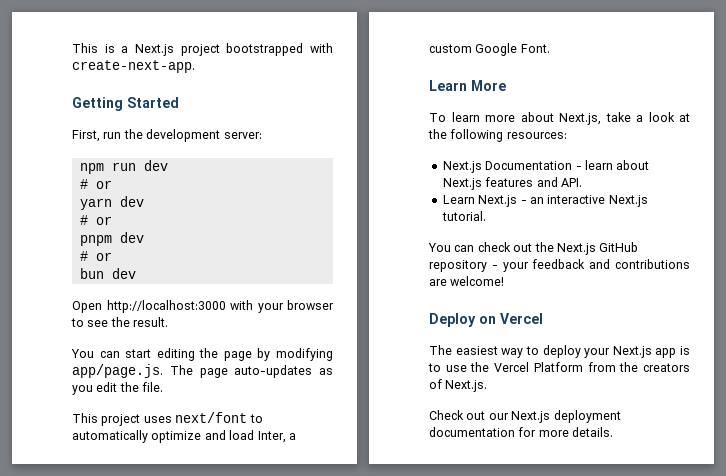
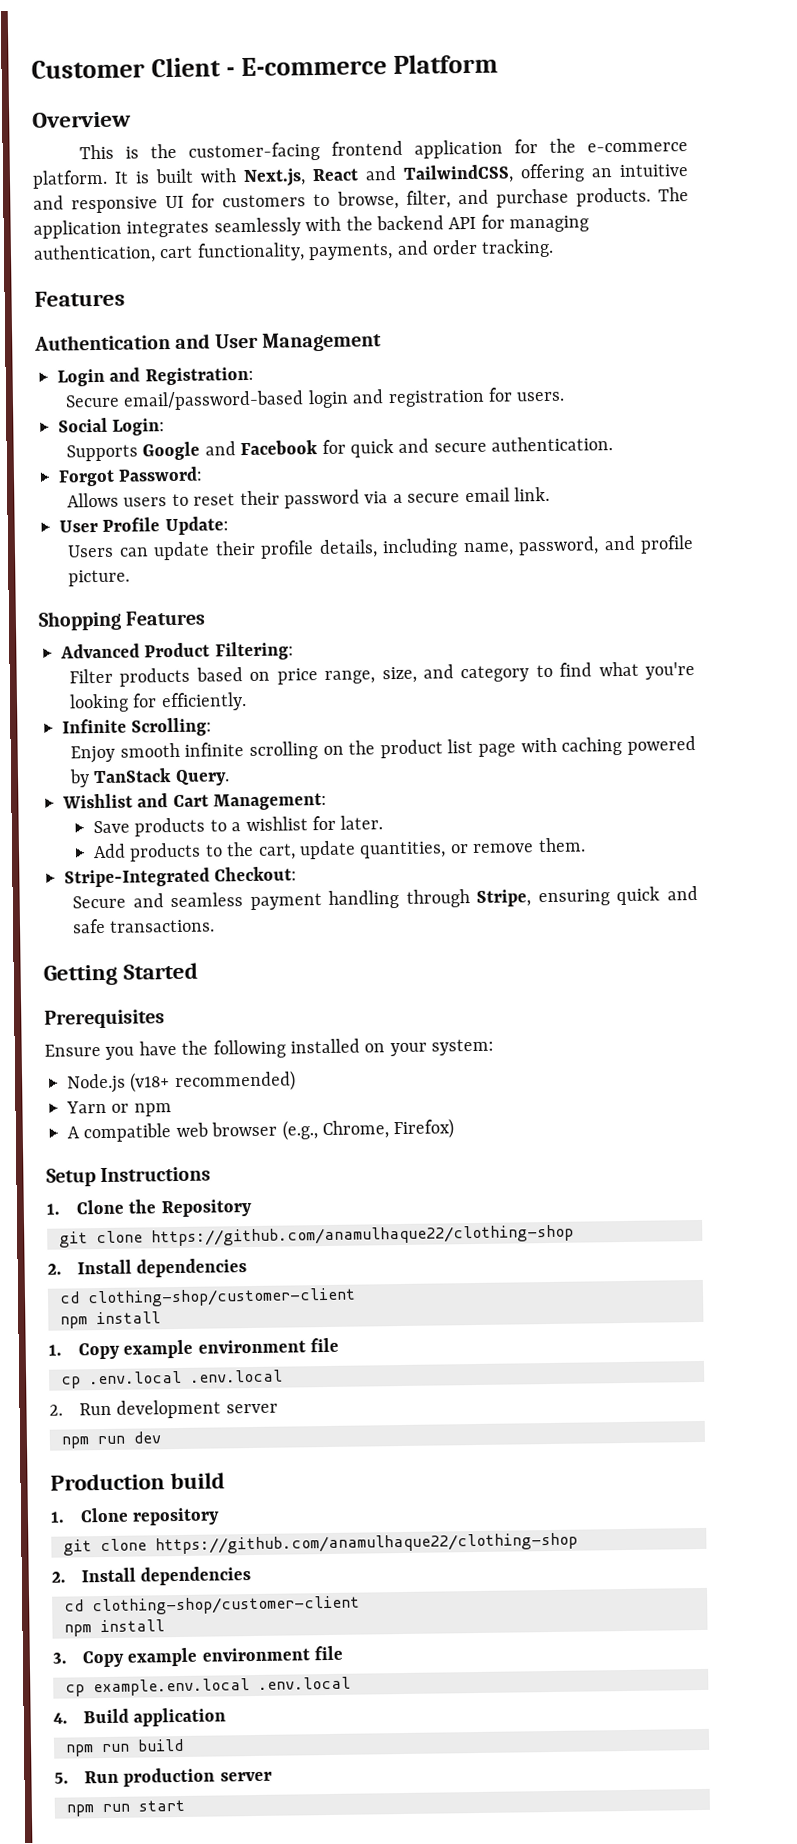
[72,43,333,56] [72,60,195,73] [72,97,179,111] [72,129,262,142] [79,160,168,174] [79,179,112,189] [79,196,144,210] [79,215,112,225] [79,232,144,246] [79,251,112,261] [79,268,136,279] [72,300,334,313] [71,317,169,327] [71,348,333,361] [72,364,333,378] [72,382,164,395] [72,412,263,426] [72,430,296,443] [429,43,550,56] [429,80,506,91] [429,112,690,125] [428,129,567,142] [442,160,650,173] [442,177,582,190] [442,195,648,207] [441,211,486,221] [428,242,639,255] [429,259,690,272] [429,276,505,286] [429,313,543,327] [429,345,690,358] [428,362,690,372] [429,379,488,392] [429,410,621,423] [429,427,614,437] This is a Next.js project bootstrapped with create-next-app. // Getting Started // First, run the development server: // npm run dev // # or // yarn dev // # or // pnpm dev // # or // bun dev // Open http://localhost:3000 with your browser to see the result. // You can start editing the page by modifying app/page.js. The page auto-updates as you edit the file. // This project uses next/font to automatically optimize and load Inter, a custom Google Font. // Learn More // To learn more about Next.js, take a look at the following resources: // Next.js Documentation - learn about Next.js features and API. // Learn Next.js - an interactive Next.js tutorial. // You can check out the Next.js GitHub repository - your feedback and contributions are welcome! // Deploy on Vercel // The easiest way to deploy your Next.js app is to use the Vercel Platform from the creators of Next.js. // Check out our Next.js deployment documentation for more details. -> [31,53,499,79] [32,111,131,128] [79,138,688,162] [32,163,689,189] [33,187,690,214] [33,214,590,239] [33,238,555,264] [34,290,125,307] [34,332,382,352] [57,366,254,387] [64,387,566,411] [58,417,166,436] [65,436,614,462] [58,466,204,487] [66,486,550,509] [59,516,229,536] [66,535,694,561] [67,569,130,587] [38,610,206,631] [60,641,294,661] [68,661,696,687] [68,692,247,713] [62,717,213,737] [69,735,696,764] [68,768,230,788] [62,792,328,811] [92,815,384,837] [92,837,586,862] [64,866,298,888] [71,885,699,910] [71,918,216,934] [43,962,199,986] [44,1009,165,1029] [44,1038,495,1060] [67,1070,296,1094] [66,1100,172,1117] [67,1118,455,1143] [46,1166,212,1187] [46,1198,252,1218] [59,1224,574,1248] [47,1258,248,1278] [59,1287,356,1308] [60,1311,161,1329] [48,1337,340,1360] [61,1369,283,1389] [49,1399,278,1419] [61,1431,161,1449] [50,1472,226,1491] [50,1507,221,1526] [63,1532,578,1556] [51,1566,252,1586] [64,1595,360,1616] [64,1619,165,1637] [52,1645,344,1668] [65,1676,351,1697] [53,1707,227,1727] [66,1738,184,1757] [54,1767,272,1787] [66,1799,185,1817] Customer Client - E-commerce Platform // Overview // This is the customer-facing frontend application for the e-commerce platform. It is built with Next.js, React and TailwindCSS, offering an intuitive and responsive UI for customers to browse, filter, and purchase products. The application integrates seamlessly with the backend API for managing authentication, cart functionality, payments, and order tracking. // Features // Authentication and User Management // Login and Registration: // Secure email/password-based login and registration for users. // Social Login: // Supports Google and Facebook for quick and secure authentication. // Forgot Password: // Allows users to reset their password via a secure email link. // User Profile Update: // Users can update their profile details, including name, password, and profile picture. // Shopping Features // Advanced Product Filtering: // Filter products based on price range, size, and category to find what you're looking for efficiently. // Infinite Scrolling: // Enjoy smooth infinite scrolling on the product list page with caching powered by TanStack Query. // Wishlist and Cart Management: // Save products to a wishlist for later. // Add products to the cart, update quantities, or remove them. // Stripe-Integrated Checkout: // Secure and seamless payment handling through Stripe, ensuring quick and safe transactions. // Getting Started // Prerequisites // Ensure you have the following installed on your system: // Node.js (v18+ recommended) // Yarn or npm // A compatible web browser (e.g., Chrome, Firefox) // Setup Instructions // 1. Clone the Repository // git clone https://github.com/anamulhaque22/clothing-shop // 2. Install dependencies // cd clothing-shop/customer-client // npm install // 1. Copy example environment file // cp .env.local .env.local // 2. Run development server // npm run dev // Production build // 1. Clone repository // git clone https://github.com/anamulhaque22/clothing-shop // 2. Install dependencies // cd clothing-shop/customer-client // npm install // 3. Copy example environment file // cp example.env.local .env.local // 4. Build application // npm run build // 5. Run production server // npm run start

